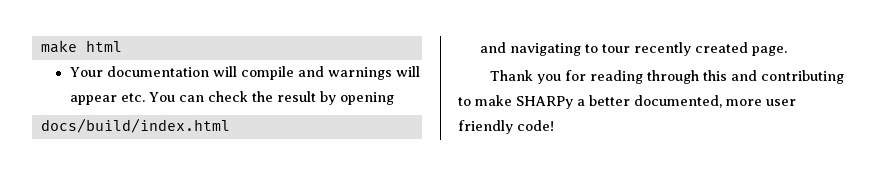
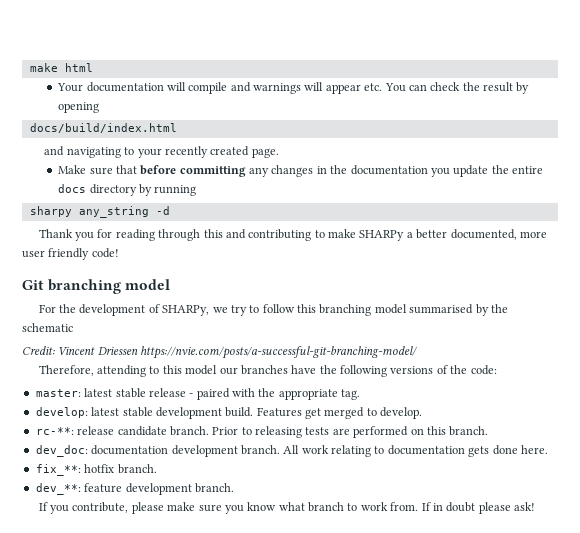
[601,44,630,53] tour -> [137,148,162,158] your
(787, 51) none -> [58,165,544,177] [58,184,197,196] [29,206,170,218] // Make sure that before committing any changes in the documentation you update the entire docs directory by running // sharpy any_string -d
(554, 125) none -> [22,279,171,294] [38,304,508,316] [22,323,73,332] [22,346,419,359] [38,365,497,377] [35,388,361,400] [35,407,423,419] [35,426,489,438] [35,445,548,457] [35,464,157,476] [35,483,234,495] [38,502,535,514] // Git branching model // For the development of SHARPy, we try to follow this branching model summarised by the schematic // Credit: Vincent Driessen https://nvie.com/posts/a-successful-git-branching-model/ // Therefore, attending to this model our branches have the following versions of the code: // master: latest stable release - paired with the appropriate tag. // develop: latest stable development build. Features get merged to develop. // rc-**: release candidate branch. Prior to releasing tests are performed on this branch. // dev_doc: documentation development branch. All work relating to documentation gets done here. // fix_**: hotfix branch. // dev_**: feature development branch. // If you contribute, please make sure you know what branch to work from. If in doubt please ask!

